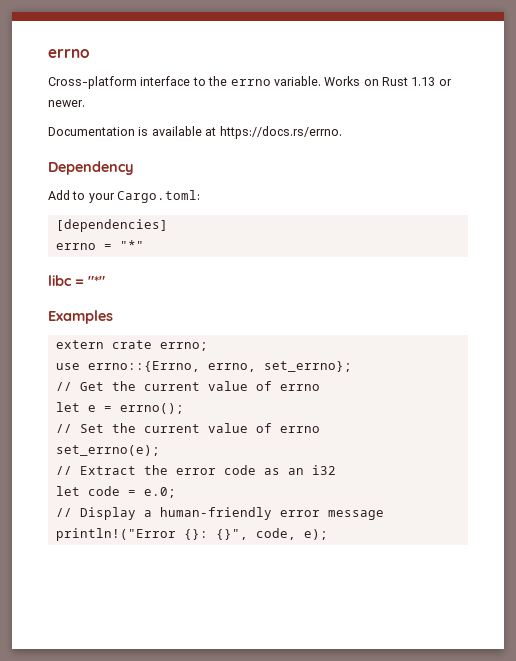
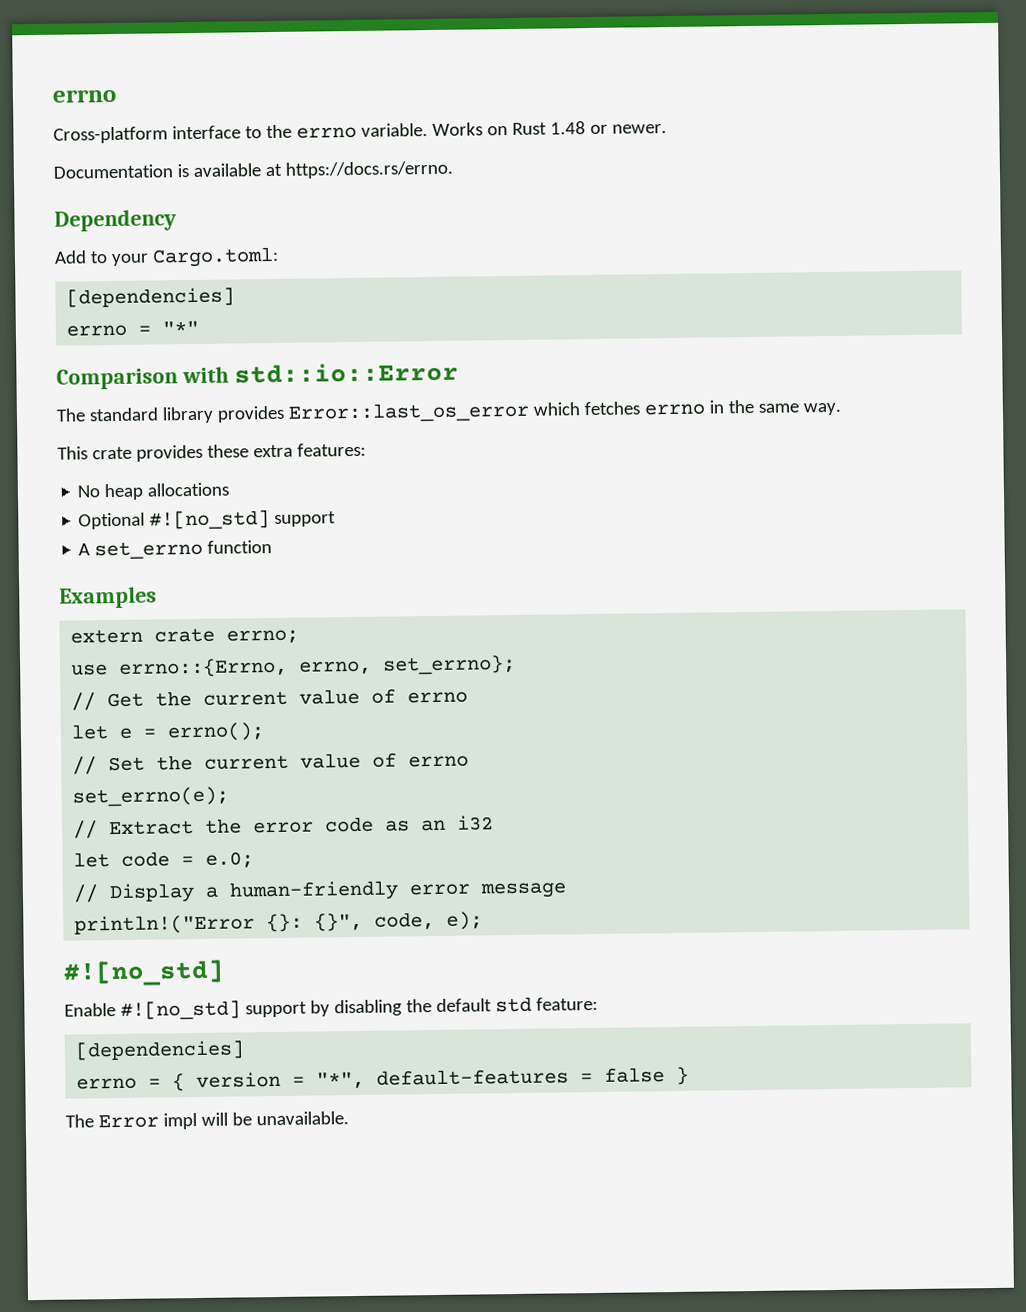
[411,77,436,86] 1.13 -> [549,121,586,135] 1.48
[48,275,105,286] libc = "*" -> [56,361,459,390] [56,399,841,424] [57,442,366,462] [77,482,230,501] [78,510,337,530] [78,540,273,560] Comparison with std::io::Error // The standard library provides Error::last_os_error which fetches errno in the same way. // This crate provides these extra features: // No heap allocations // Optional #![no_std] support // A set_errno function
(328, 534) none -> [63,959,225,987] [64,996,598,1020] [75,1040,246,1061] [76,1066,690,1092] [65,1111,349,1130] // #![no_std] // Enable #![no_std] support by disabling the default std feature: // [dependencies] // errno = { version = "*", default-features = false } // The Error impl will be unavailable.

